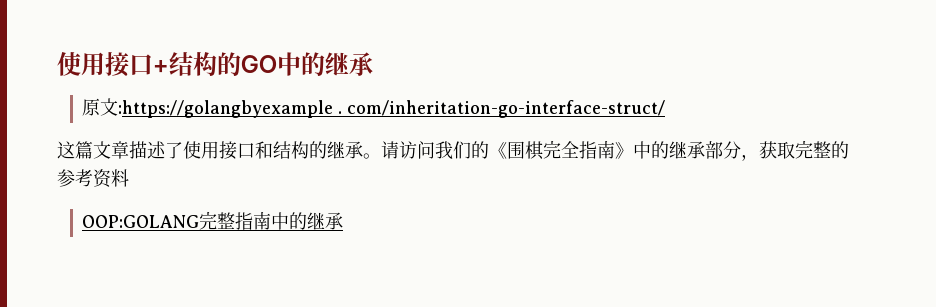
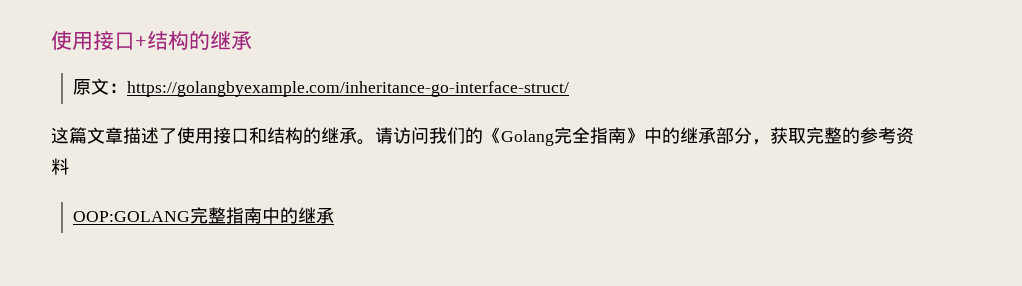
[241,52,325,76] GO中的 -> (210, 40) none
[118,100,666,118] :https://golangbyexample . com/inheritation-go-interface-struct/ -> [108,81,569,97] ：https://golangbyexample.com/inheritance-go-interface-struct/
[507,141,544,160] 围棋 -> [501,130,554,146] Golang

